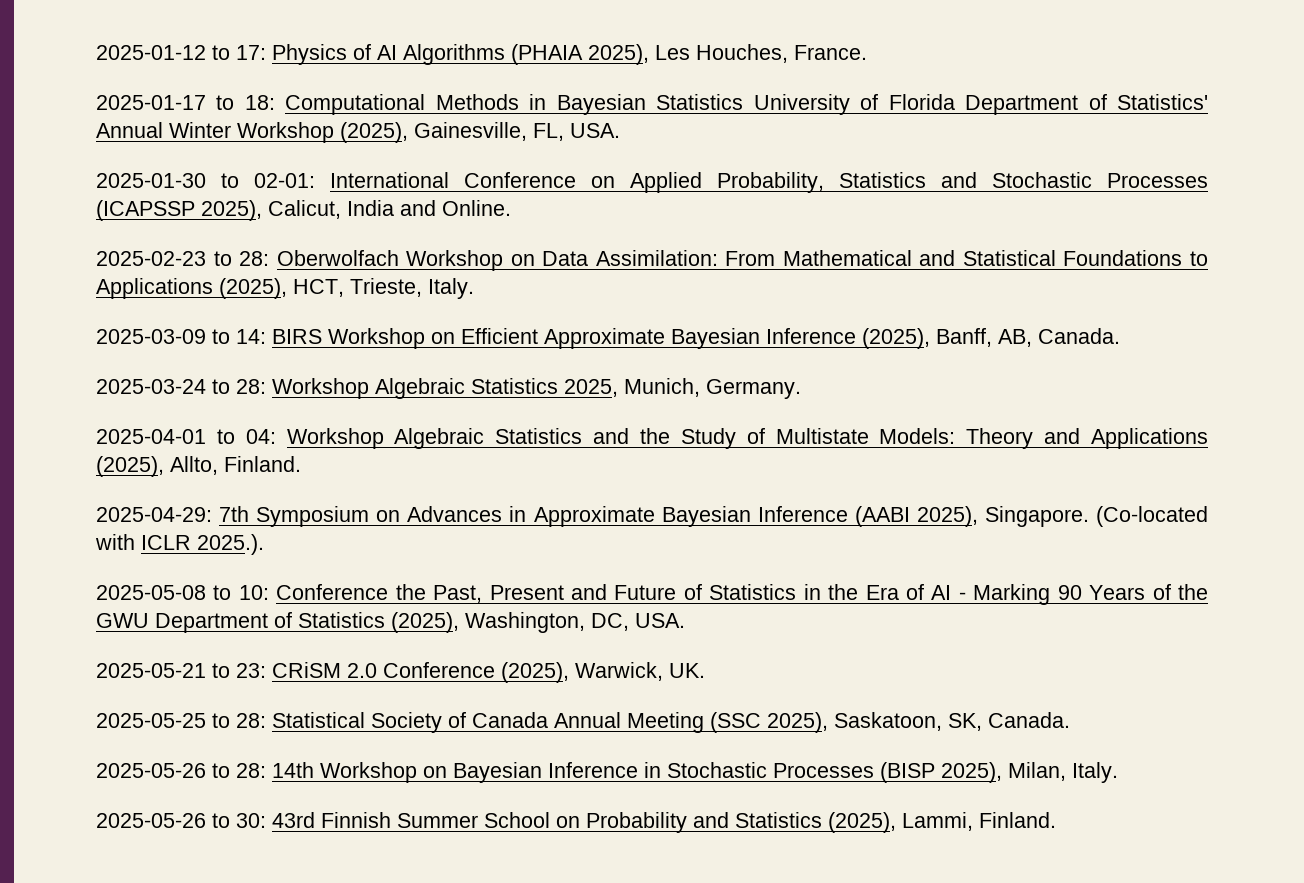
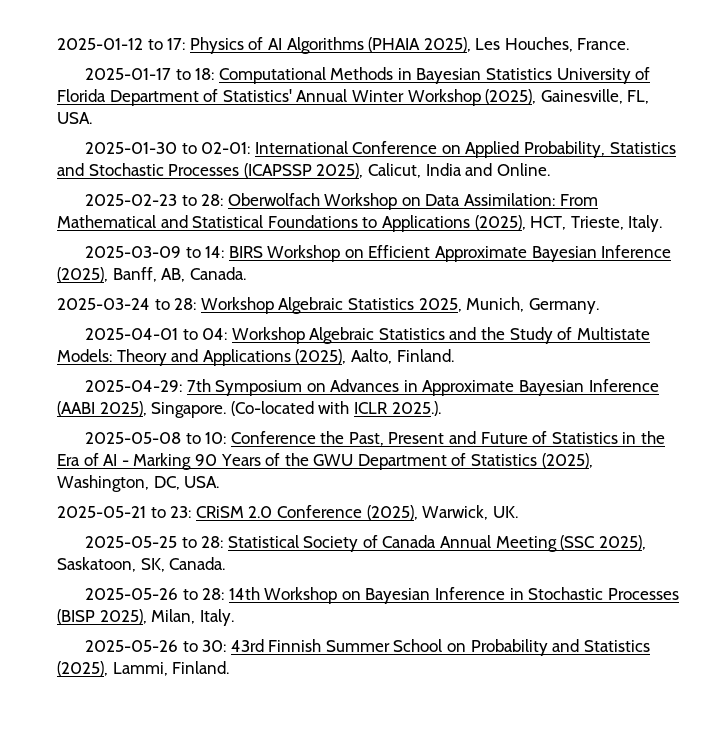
[170,456,218,475] Allto, -> [350,349,392,364] Aalto,

